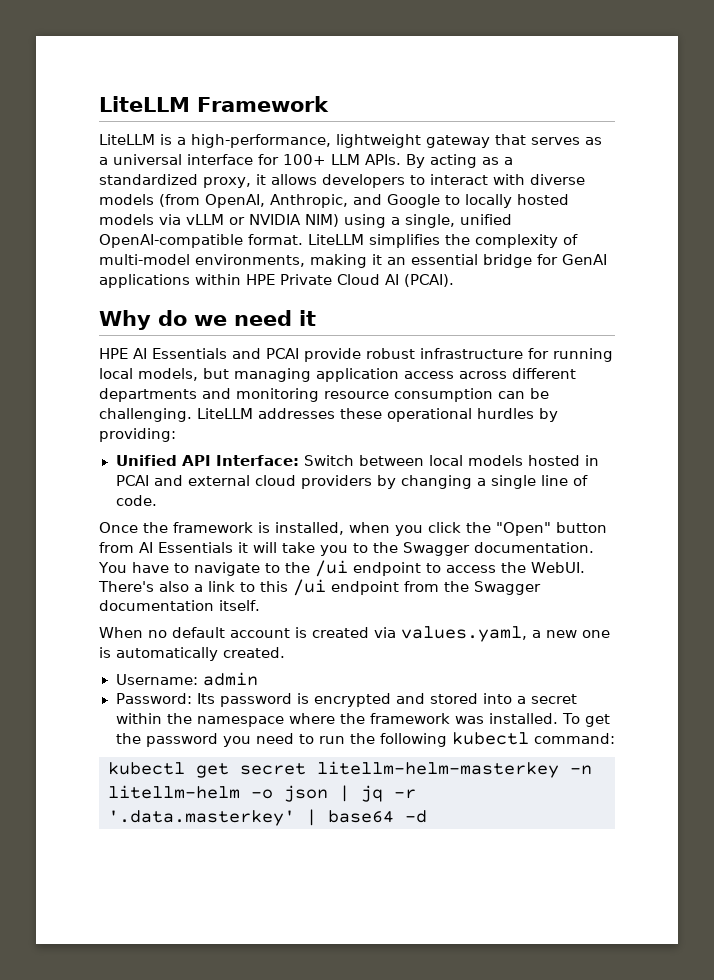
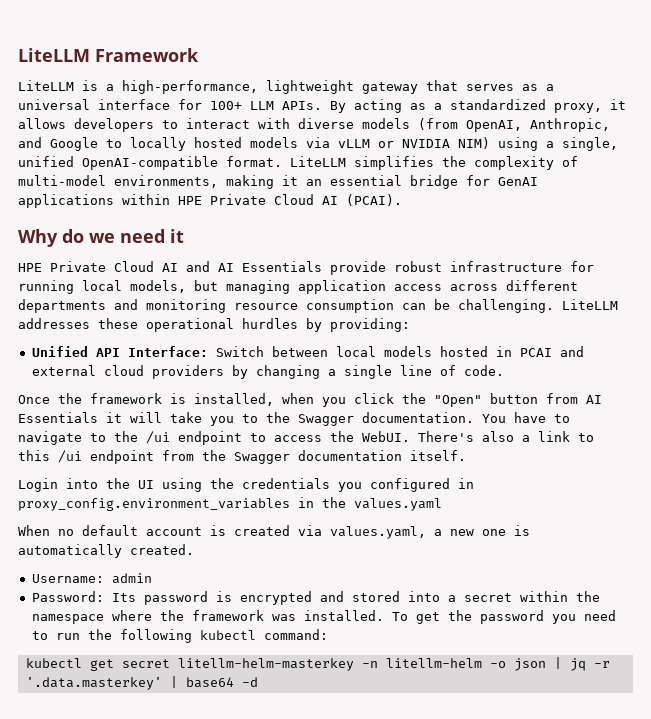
[133,348,299,359] AI Essentials and PCAI -> [50,261,322,272] Private Cloud AI and AI Essentials
(260, 605) none -> [18,478,474,492] [18,497,442,511] // Login into the UI using the credentials you configured in proxy_config.environment_variables in the values.yaml

